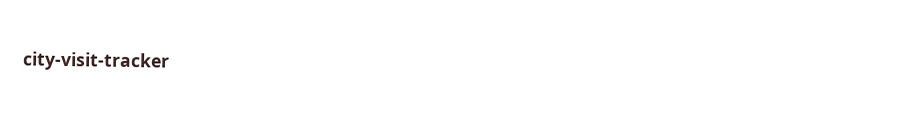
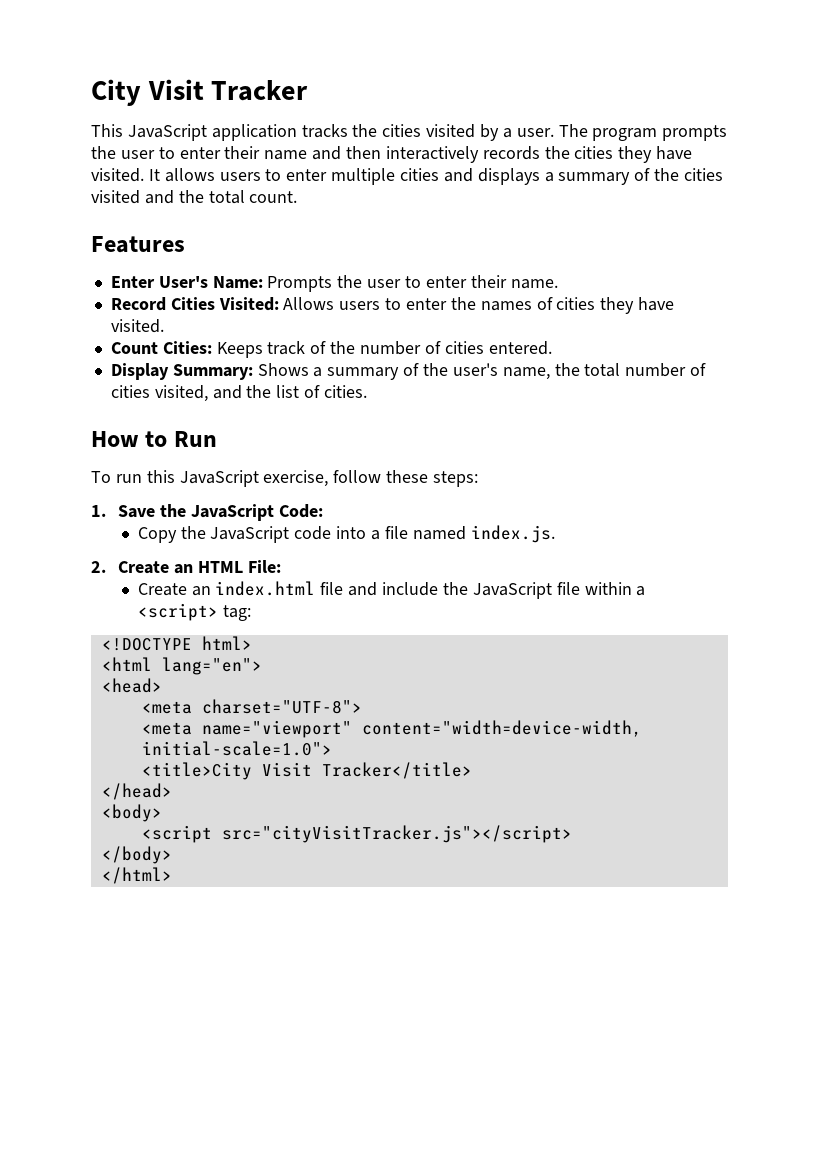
[22,51,170,72] city-visit-tracker -> [91,79,309,106] [91,124,728,141] [91,146,693,163] [91,168,724,185] [91,190,298,204] [91,236,185,253] [110,275,558,292] [110,297,675,314] [110,319,164,333] [110,341,552,358] [110,363,707,380] [110,385,367,402] [91,431,217,447] [91,470,479,487] [91,504,323,521] [137,525,555,543] [91,560,281,574] [137,581,646,599] [137,603,251,621] [101,636,252,651] [101,657,262,675] [101,678,162,693] [141,699,362,714] [141,720,642,738] [141,741,332,756] [141,762,472,780] [101,783,172,800] [101,804,162,822] [141,825,572,843] [101,846,172,864] [101,867,172,884] City Visit Tracker // This JavaScript application tracks the cities visited by a user. The program prompts the user to enter their name and then interactively records the cities they have visited. It allows users to enter multiple cities and displays a summary of the cities visited and the total count. // Features // Enter User's Name: Prompts the user to enter their name. // Record Cities Visited: Allows users to enter the names of cities they have visited. // Count Cities: Keeps track of the number of cities entered. // Display Summary: Shows a summary of the user's name, the total number of cities visited, and the list of cities. // How to Run // To run this JavaScript exercise, follow these steps: // 1. Save the JavaScript Code: // Copy the JavaScript code into a file named index.js. // 2. Create an HTML File: // Create an index.html file and include the JavaScript file within a <script> tag: // <!DOCTYPE html> // <html lang="en"> // <head> // <meta charset="UTF-8"> // <meta name="viewport" content="width=device-width, initial-scale=1.0"> // <title>City Visit Tracker</title> // </head> // <body> // <script src="cityVisitTracker.js"></script> // </body> // </html>

